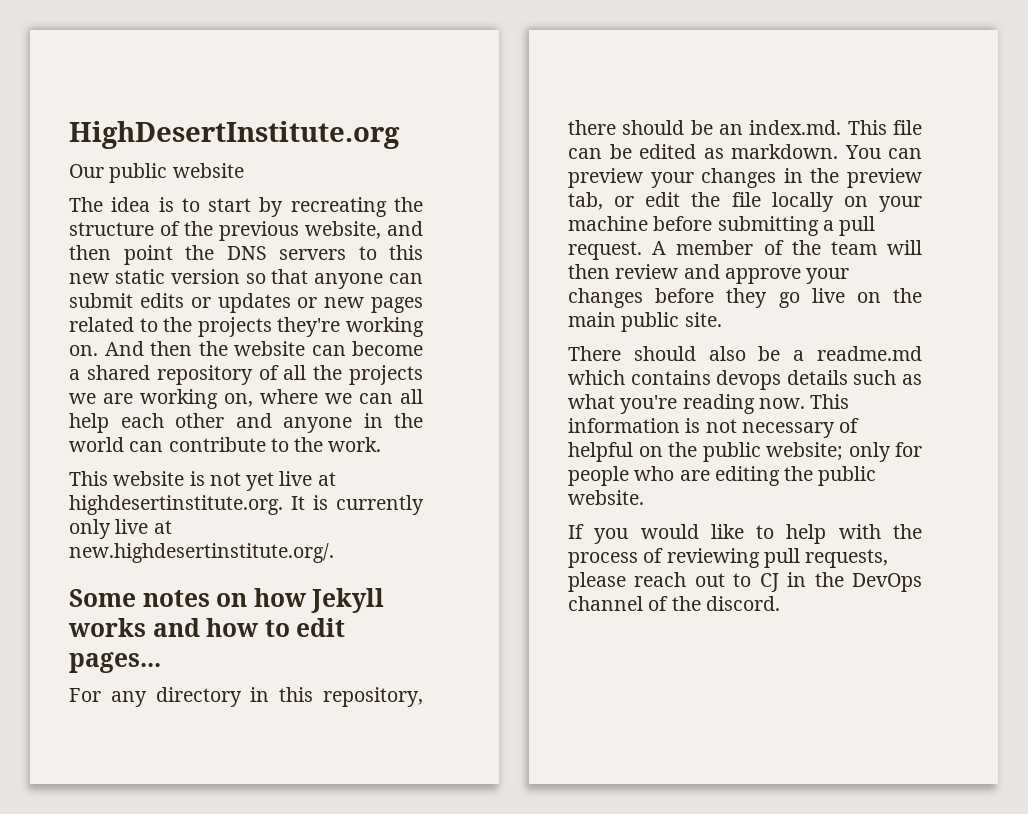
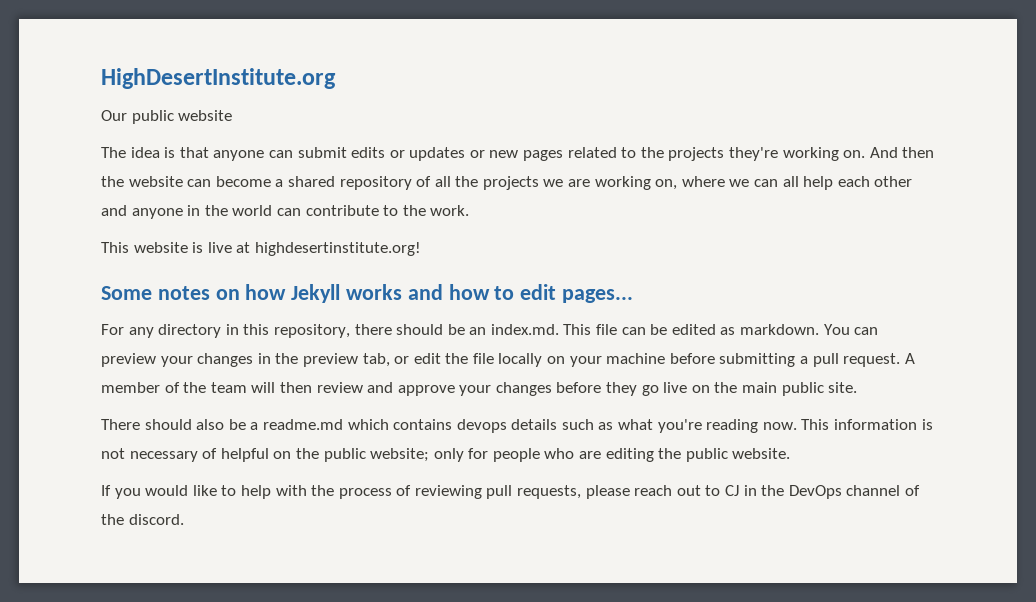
[181,197,423,217] [69,221,423,241] [69,245,423,265] [69,269,266,284] to start by recreating the structure of the previous website, and then point the DNS servers to this new static version so -> (176, 152) none
[209,471,336,491] [69,495,424,515] [69,519,172,539] [69,543,334,563] not yet live at highdesertinstitute.org. It is currently only live at new.highdesertinstitute.org/. -> [207,242,421,256] live at highdesertinstitute.org!

